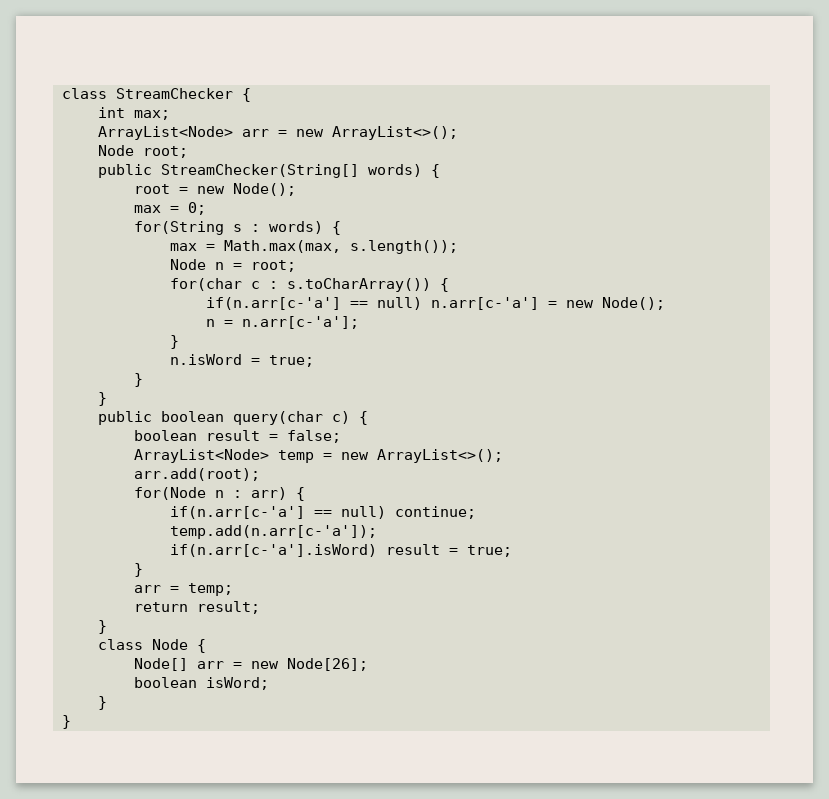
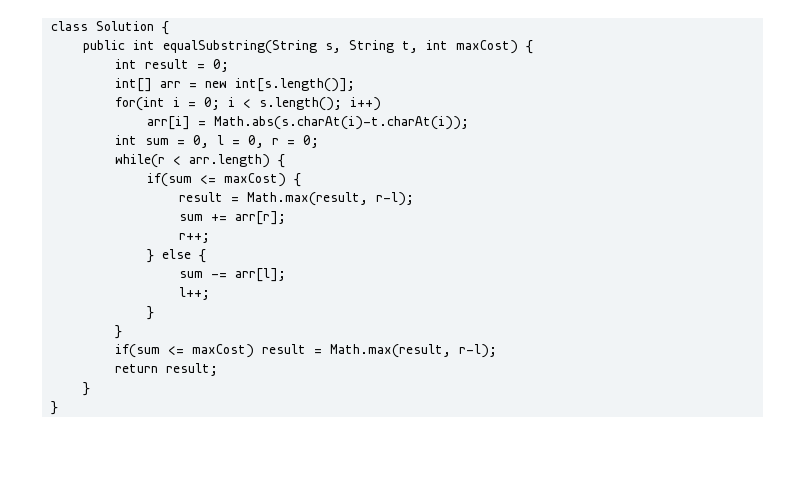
[62,88,251,102] [98,107,170,120] [98,126,458,140] [98,145,188,158] [98,164,440,178] [134,183,296,196] [134,202,206,215] [134,221,341,235] [170,240,458,254] [170,259,296,272] [170,278,449,292] [206,297,665,310] [206,316,359,329] [170,335,179,349] [170,354,314,367] [134,373,143,387] [98,392,107,406] [98,411,368,425] [134,430,341,443] [134,449,503,463] [134,468,260,481] [134,487,305,501] [170,506,476,519] [170,525,377,539] [170,544,512,557] [134,563,143,577] [134,583,233,596] [134,601,260,614] [98,620,107,634] [98,639,206,653] [134,658,368,671] [134,677,269,690] [98,696,107,710] [62,715,71,729] class StreamChecker { // int max; // ArrayList<Node> arr = new ArrayList<>(); // Node root; // public StreamChecker(String[] words) { // root = new Node(); // max = 0; // for(String s : words) { // max = Math.max(max, s.length()); // Node n = root; // for(char c : s.toCharArray()) { // if(n.arr[c-'a'] == null) n.arr[c-'a'] = new Node(); // n = n.arr[c-'a']; // } // n.isWord = true; // } // } // public boolean query(char c) { // boolean result = false; // ArrayList<Node> temp = new ArrayList<>(); // arr.add(root); // for(Node n : arr) { // if(n.arr[c-'a'] == null) continue; // temp.add(n.arr[c-'a']); // if(n.arr[c-'a'].isWord) result = true; // } // arr = temp; // return result; // } // class Node { // Node[] arr = new Node[26]; // boolean isWord; // } // } -> [50,21,169,35] [82,40,533,54] [114,59,229,72] [114,78,355,92] [114,97,381,111] [146,116,469,130] [114,135,319,148] [114,154,285,168] [146,173,301,187] [178,192,414,206] [178,211,286,225] [178,233,210,243] [146,249,206,263] [178,268,286,282] [178,287,210,300] [146,306,154,320] [114,325,122,339] [114,344,497,358] [114,363,218,376] [82,382,90,396] [50,401,58,415] class Solution { // public int equalSubstring(String s, String t, int maxCost) { // int result = 0; // int[] arr = new int[s.length()]; // for(int i = 0; i < s.length(); i++) // arr[i] = Math.abs(s.charAt(i)-t.charAt(i)); // int sum = 0, l = 0, r = 0; // while(r < arr.length) { // if(sum <= maxCost) { // result = Math.max(result, r-l); // sum += arr[r]; // r++; // } else { // sum -= arr[l]; // l++; // } // } // if(sum <= maxCost) result = Math.max(result, r-l); // return result; // } // }

